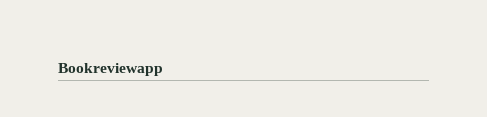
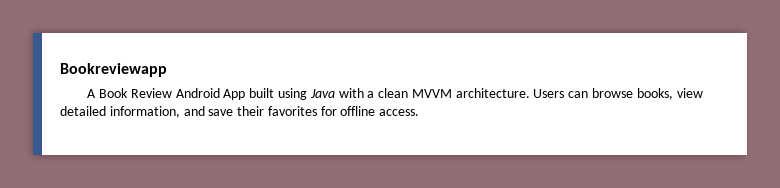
(163, 69) none -> [87,88,703,100] [60,106,420,118] // A Book Review Android App built using Java with a clean MVVM architecture. Users can browse books, view detailed information, and save their favorites for offline access.

